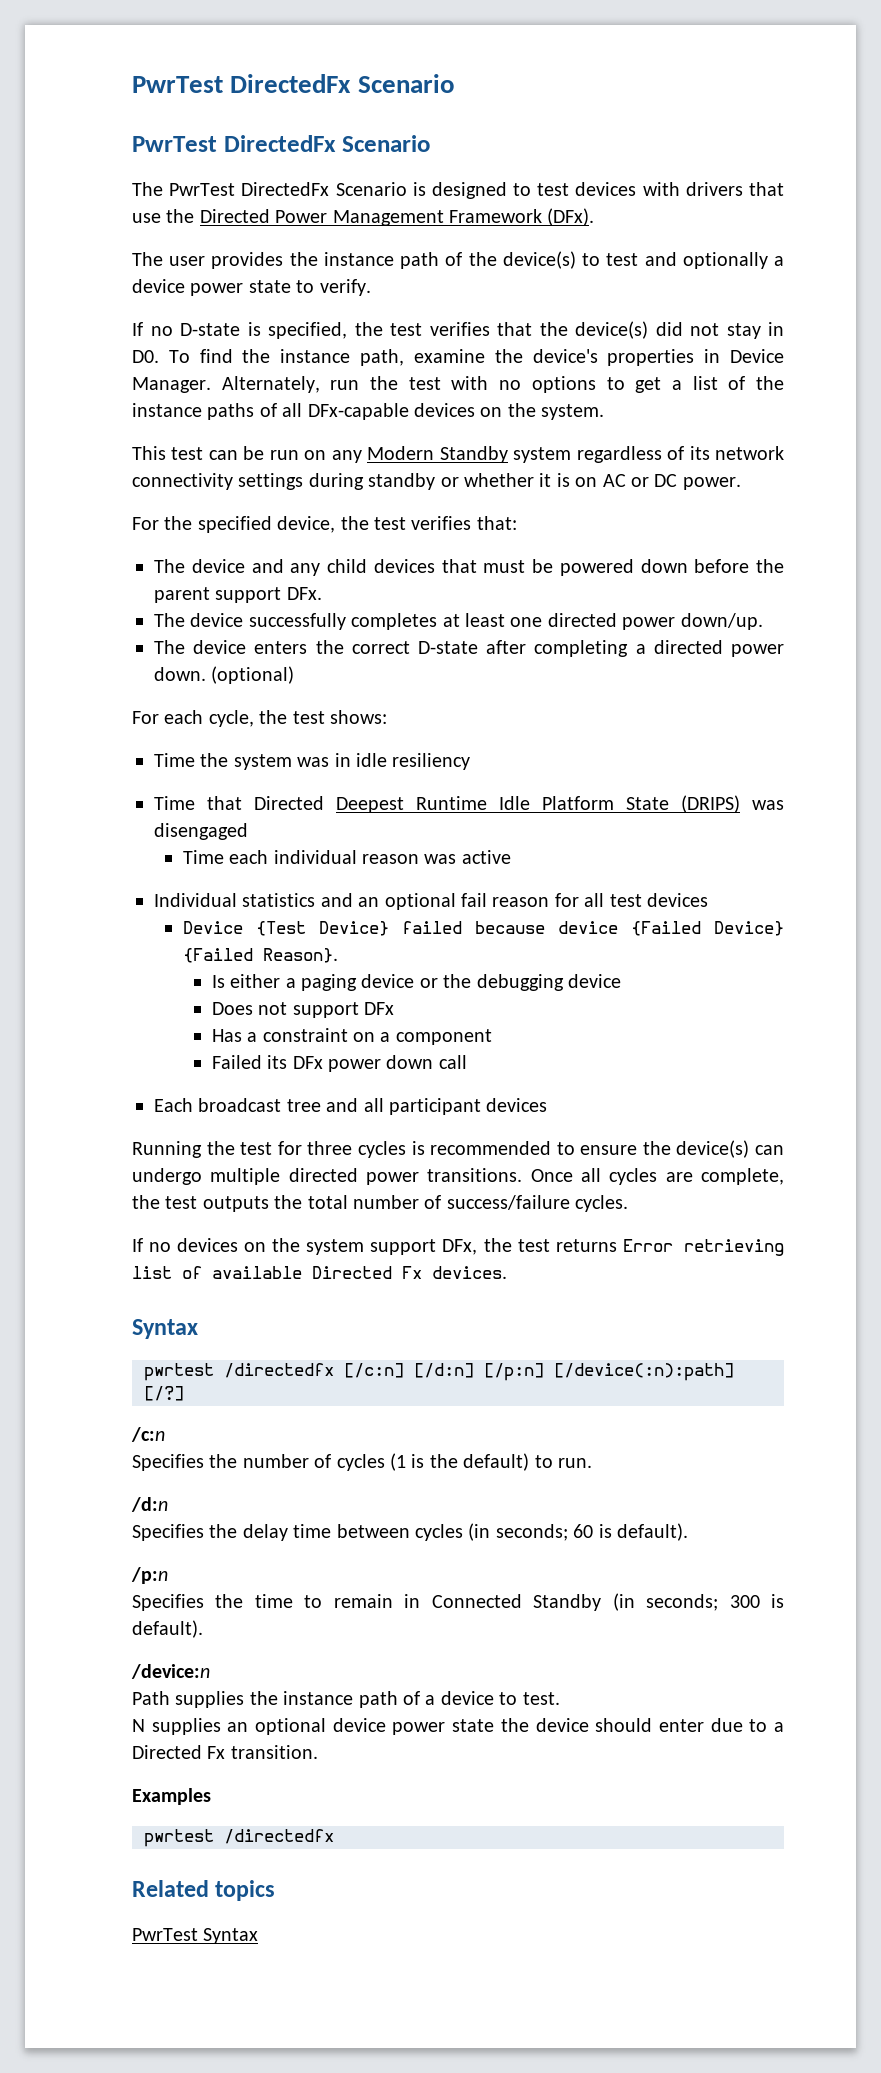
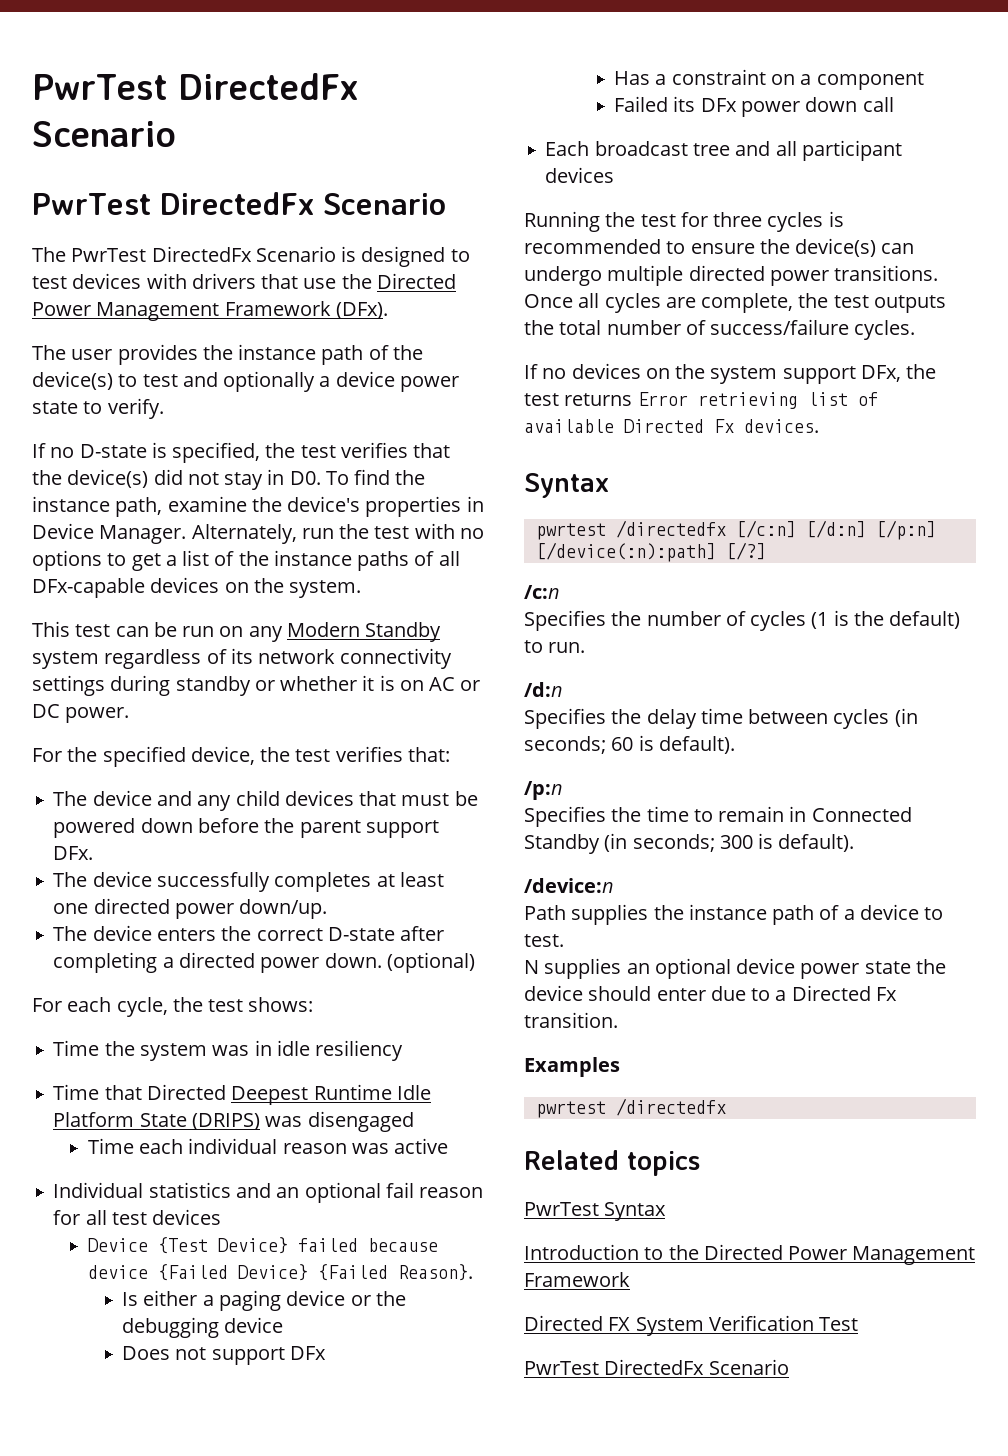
(259, 1936) none -> [524,1244,976,1265] [524,1272,630,1287] [524,1315,859,1336] [524,1359,789,1375] // Introduction to the Directed Power Management Framework // Directed FX System Verification Test // PwrTest DirectedFx Scenario

